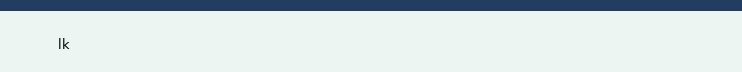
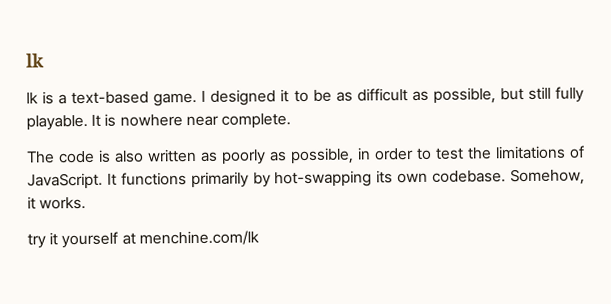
[58,38,70,49] lk -> [26,53,45,68] [26,86,584,107] [26,113,291,131] [26,145,585,165] [27,168,586,190] [27,196,87,210] [27,230,259,249] lk // lk is a text-based game. I designed it to be as difficult as possible, but still fully playable. It is nowhere near complete. // The code is also written as poorly as possible, in order to test the limitations of JavaScript. It functions primarily by hot-swapping its own codebase. Somehow, it works. // try it yourself at menchine.com/lk

